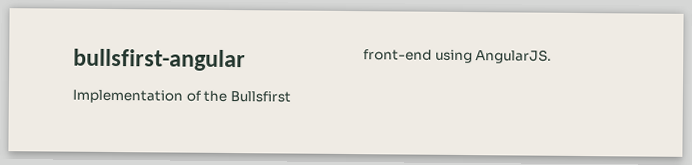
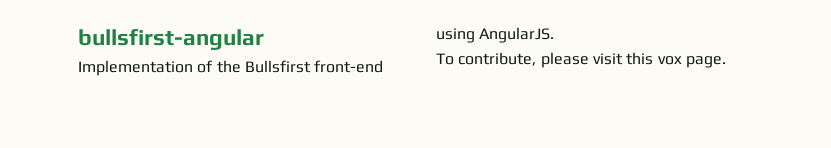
(553, 56) none -> [436,52,726,68] // To contribute, please visit this vox page.

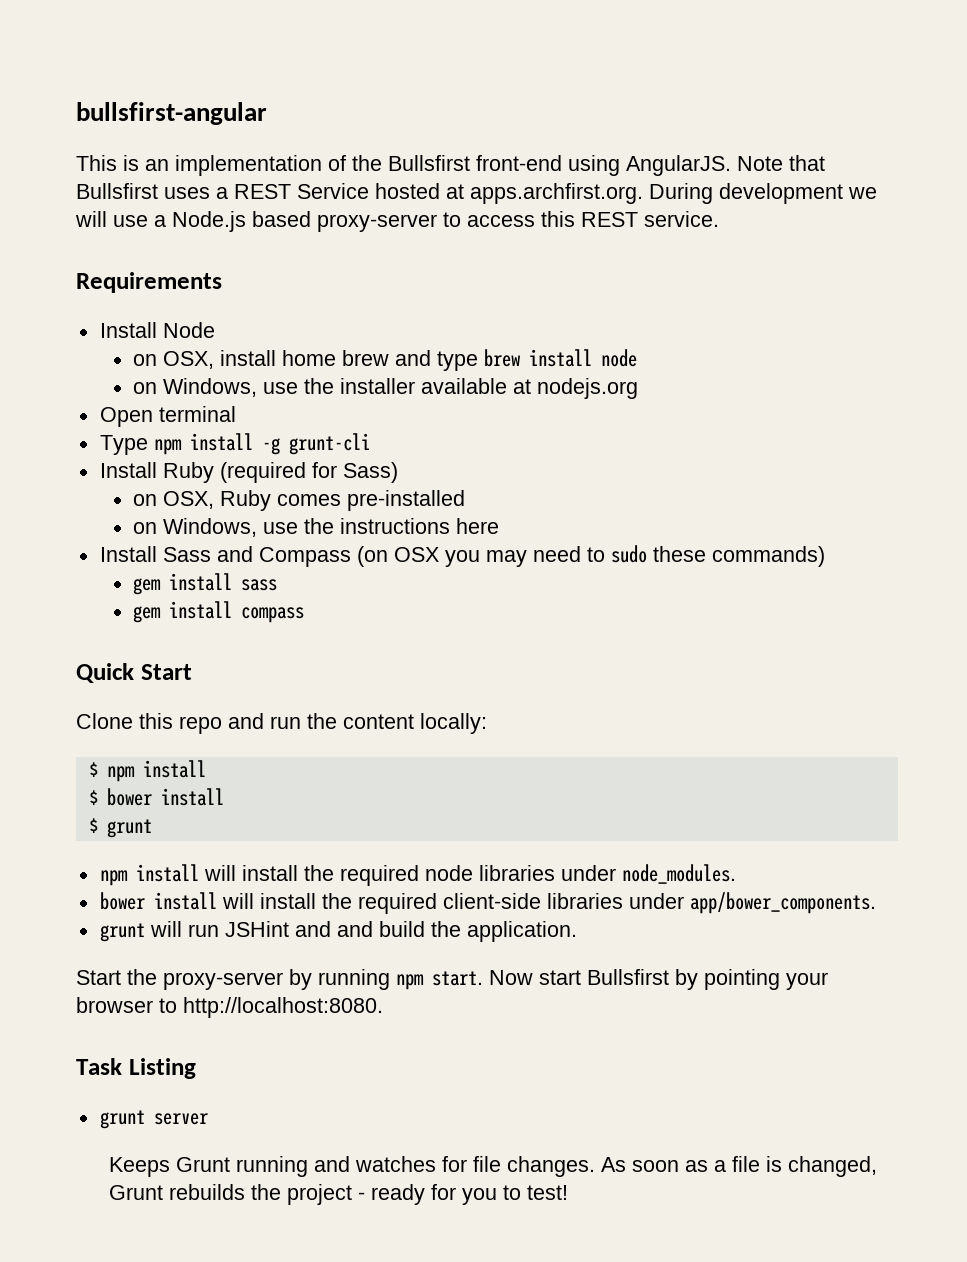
[78,60,193,76] Implementation -> [76,155,322,176] This is an implementation
[436,52,726,68] // To contribute, please visit this vox page. -> [737,155,825,171] [76,183,877,204] [75,211,719,232] [76,272,222,293] [99,322,215,338] [132,349,637,371] [132,378,638,399] [99,406,236,427] [99,433,370,455] [99,462,398,483] [132,490,465,511] [132,518,499,537] [99,545,825,567] [132,573,277,595] [132,601,304,623] [76,663,192,683] [76,713,487,734] [88,760,206,782] [88,788,224,806] [88,818,152,838] [99,864,736,886] [99,892,876,914] [99,921,577,942] [76,969,828,990] [76,997,383,1018] [76,1058,196,1079] [99,1110,208,1129] [109,1156,878,1177] [109,1184,569,1205] Note that Bullsfirst uses a REST Service hosted at apps.archfirst.org. During development we will use a Node.js based proxy-server to access this REST service. // Requirements // Install Node // on OSX, install home brew and type brew install node // on Windows, use the installer available at nodejs.org // Open terminal // Type npm install -g grunt-cli // Install Ruby (required for Sass) // on OSX, Ruby comes pre-installed // on Windows, use the instructions here // Install Sass and Compass (on OSX you may need to sudo these commands) // gem install sass // gem install compass // Quick Start // Clone this repo and run the content locally: // $ npm install // $ bower install // $ grunt // npm install will install the required node libraries under node_modules. // bower install will install the required client-side libraries under app/bower_components. // grunt will run JSHint and and build the application. // Start the proxy-server by running npm start. Now start Bullsfirst by pointing your browser to http://localhost:8080. // Task Listing // grunt server // Keeps Grunt running and watches for file changes. As soon as a file is changed, Grunt rebuilds the project - ready for you to test!

